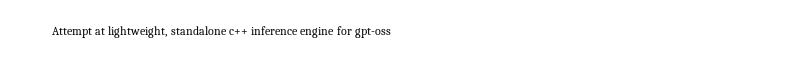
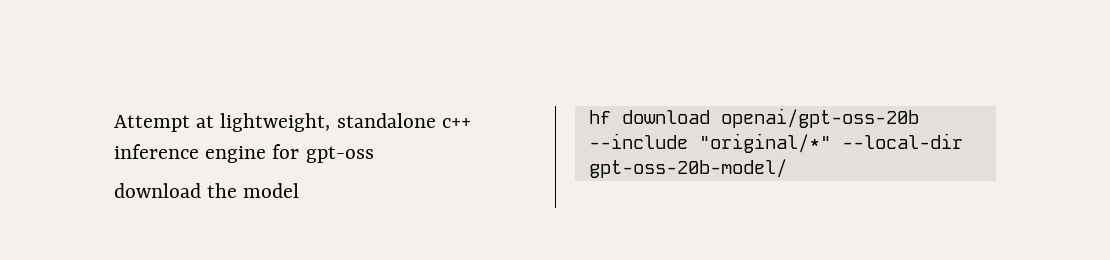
(391, 33) none -> [114,183,300,198] [588,108,919,128] [588,133,963,153] [588,159,787,178] // download the model // hf download openai/gpt-oss-20b --include "original/*" --local-dir gpt-oss-20b-model/

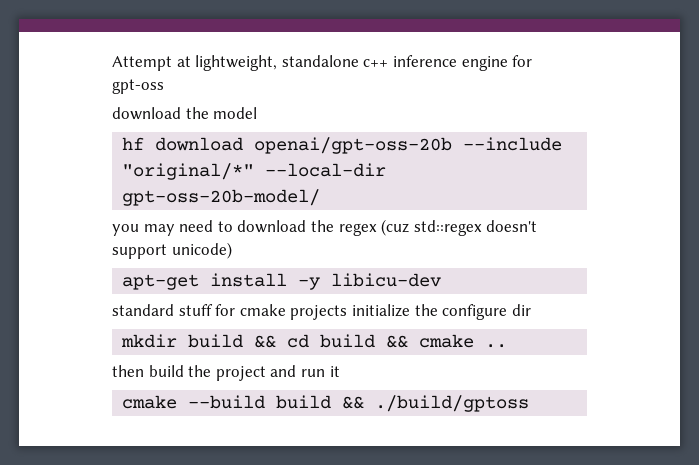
(787, 168) none -> [112,219,538,236] [112,242,232,259] [122,273,442,290] [112,304,531,320] [121,334,508,348] [112,365,340,381] [122,395,530,412] // you may need to download the regex (cuz std::regex doesn't support unicode) // apt-get install -y libicu-dev // standard stuff for cmake projects initialize the configure dir // mkdir build && cd build && cmake .. // then build the project and run it // cmake --build build && ./build/gptoss

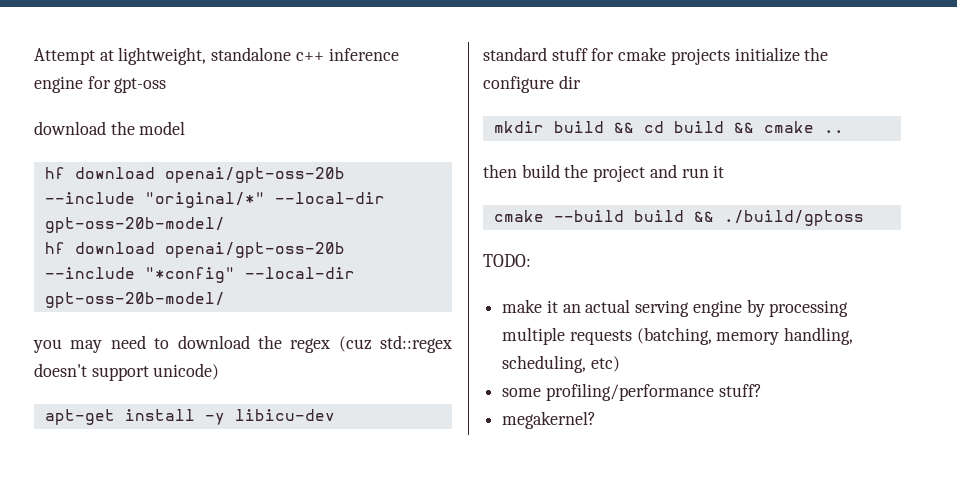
(321, 197) none -> [44,242,345,258] [44,267,355,283] [44,292,225,308] // hf download openai/gpt-oss-20b --include "*config" --local-dir gpt-oss-20b-model/
(530, 403) none -> [483,254,531,267] [502,299,849,317] [502,327,854,345] [502,355,620,373] [502,383,762,401] [502,411,597,429] // TODO: // make it an actual serving engine by processing multiple requests (batching, memory handling, scheduling, etc) // some profiling/performance stuff? // megakernel?

